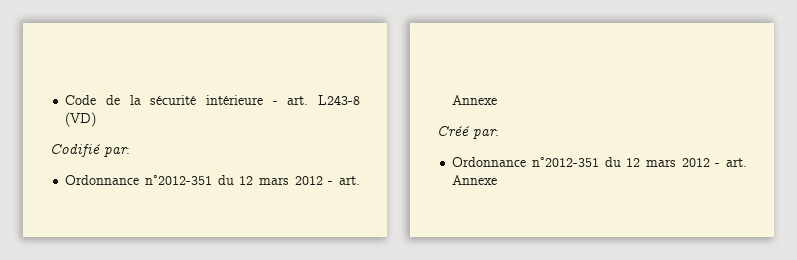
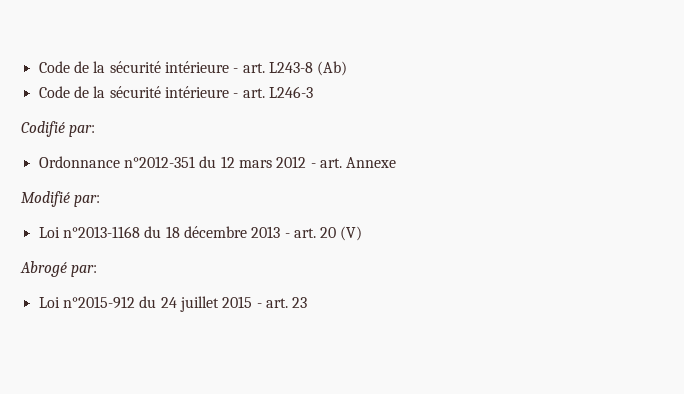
[65,112,97,127] (VD) -> [317,61,348,76] [38,86,313,98] (Ab) // Code de la sécurité intérieure - art. L246-3
[437,126,499,139] [452,157,747,167] [452,175,498,185] Créé par: // Ordonnance n°2012-351 du 12 mars 2012 - art. Annexe -> [21,191,101,207] [38,226,363,241] [20,261,98,277] [38,296,308,312] Modifié par: // Loi n°2013-1168 du 18 décembre 2013 - art. 20 (V) // Abrogé par: // Loi n°2015-912 du 24 juillet 2015 - art. 23

